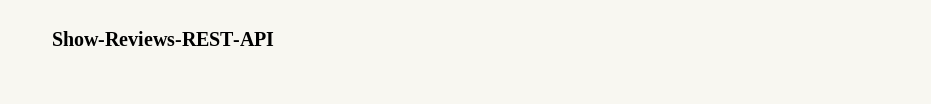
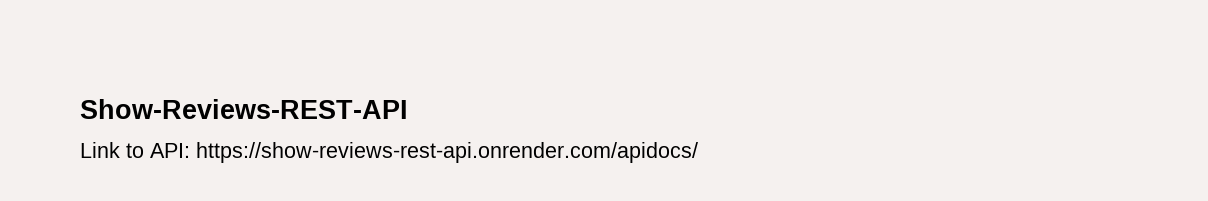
(274, 38) none -> [80,142,698,163] // Link to API: https://show-reviews-rest-api.onrender.com/apidocs/

